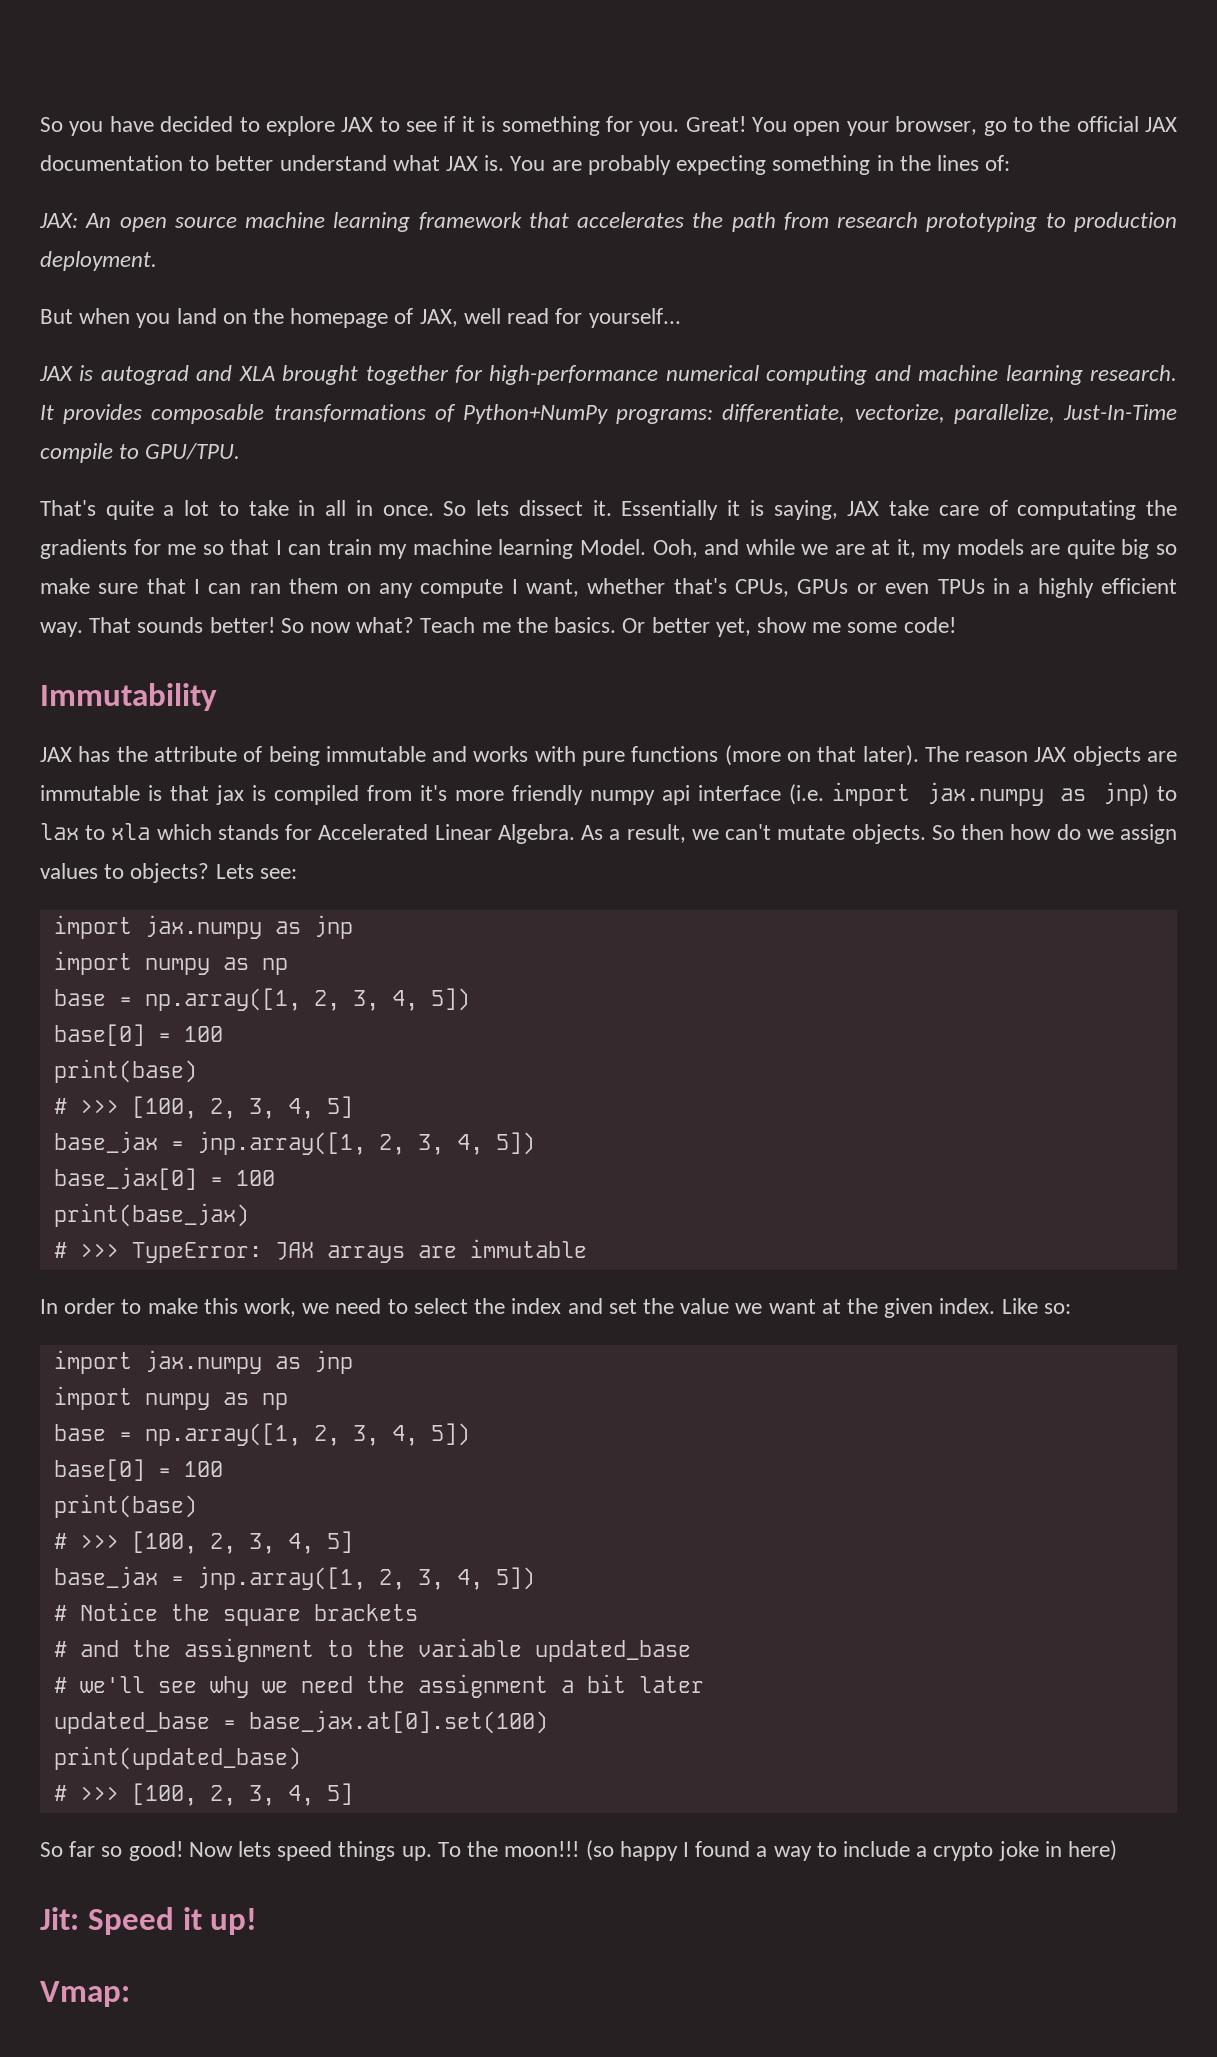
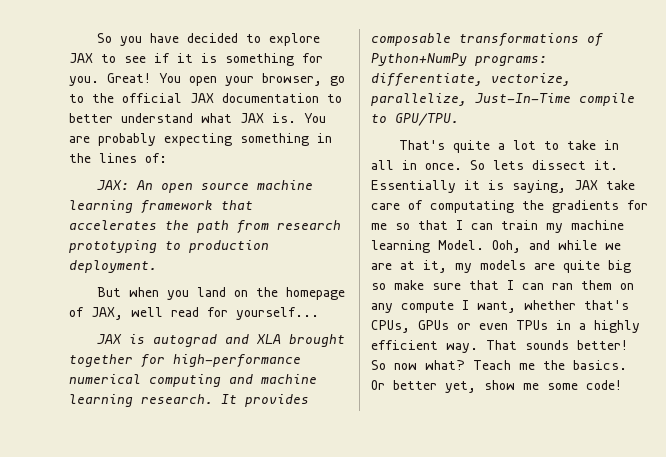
[40,683,217,711] [40,745,1177,766] [40,782,1177,806] [40,823,1177,844] [40,863,297,883] [53,915,353,939] [53,951,288,975] [53,988,470,1011] [53,1024,223,1046] [53,1059,197,1083] [53,1096,353,1119] [53,1131,535,1155] [53,1167,275,1190] [53,1203,249,1227] [53,1239,587,1263] [40,1298,1071,1318] [53,1350,353,1374] [53,1386,288,1410] [53,1423,470,1446] [53,1459,223,1481] [53,1494,197,1518] [53,1531,353,1554] [53,1566,535,1590] [53,1602,418,1626] [53,1638,691,1662] [53,1674,704,1698] [53,1710,548,1734] [53,1746,301,1770] [53,1783,353,1806] [40,1840,1118,1861] [40,1907,258,1935] [40,1981,130,2007] // Immutability // JAX has the attribute of being immutable and works with pure functions (more on that later). The reason JAX objects are immutable is that jax is compiled from it's more friendly numpy api interface (i.e. import jax.numpy as jnp) to lax to xla which stands for Accelerated Linear Algebra. As a result, we can't mutate objects. So then how do we assign values to objects? Lets see: // import jax.numpy as jnp // import numpy as np // base = np.array([1, 2, 3, 4, 5]) // base[0] = 100 // print(base) // # >>> [100, 2, 3, 4, 5] // base_jax = jnp.array([1, 2, 3, 4, 5]) // base_jax[0] = 100 // print(base_jax) // # >>> TypeError: JAX arrays are immutable // In order to make this work, we need to select the index and set the value we want at the given index. Like so: // import jax.numpy as jnp // import numpy as np // base = np.array([1, 2, 3, 4, 5]) // base[0] = 100 // print(base) // # >>> [100, 2, 3, 4, 5] // base_jax = jnp.array([1, 2, 3, 4, 5]) // # Notice the square brackets // # and the assignment to the variable updated_base // # we'll see why we need the assignment a bit later // updated_base = base_jax.at[0].set(100) // print(updated_base) // # >>> [100, 2, 3, 4, 5] // So far so good! Now lets speed things up. To the moon!!! (so happy I found a way to include a crypto joke in here) // Jit: Speed it up! // Vmap: -> (622, 385) none

